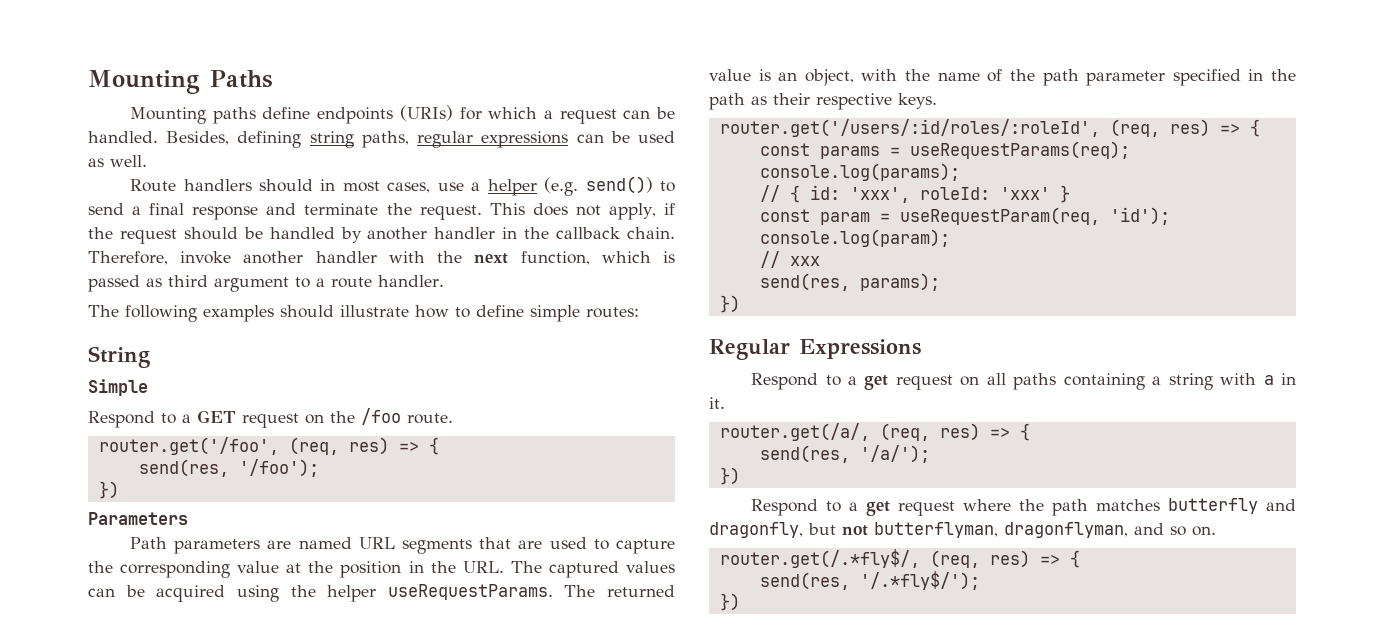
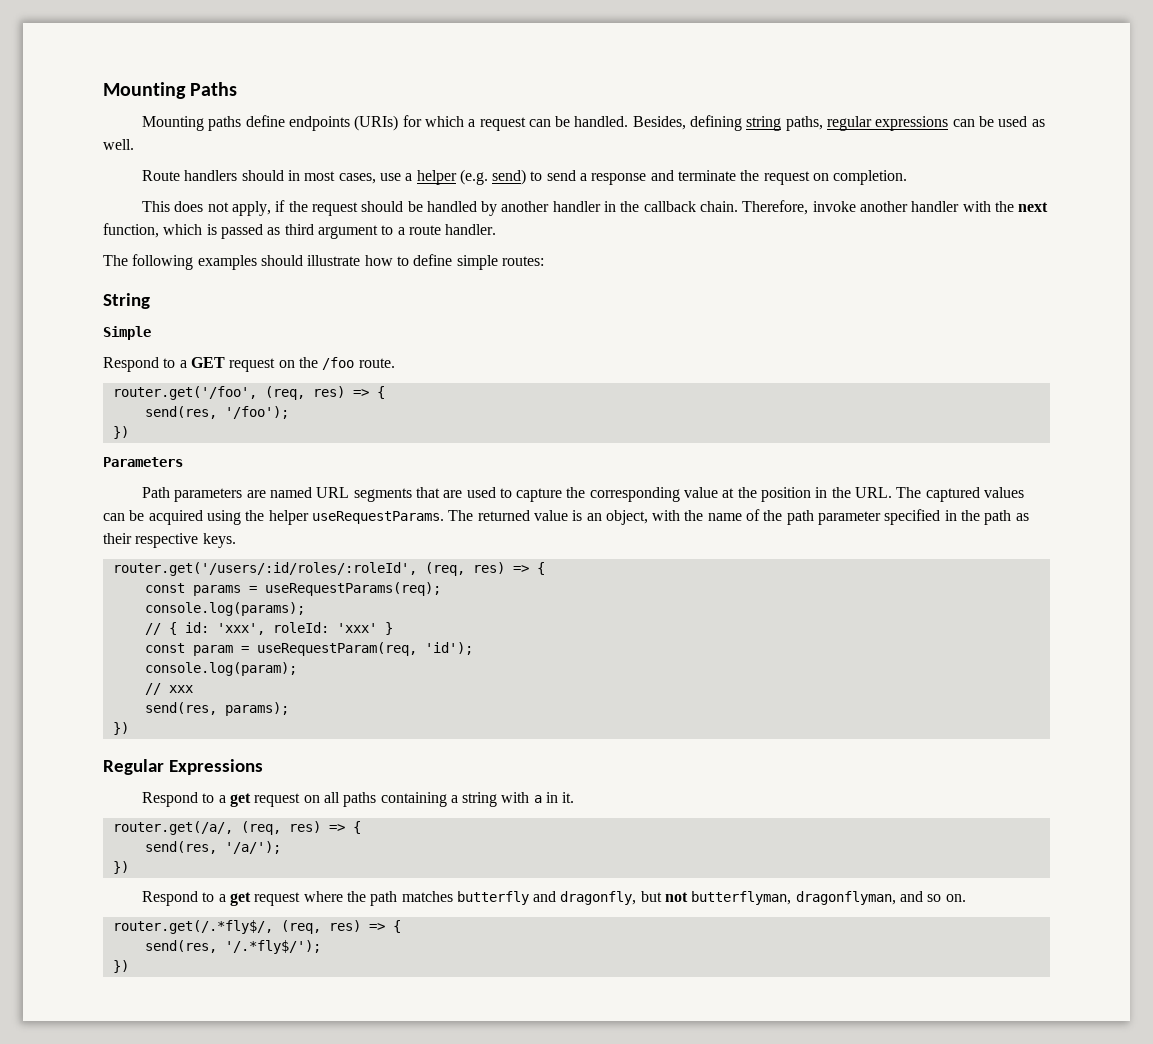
[585,176,653,194] send()) -> [492,169,527,185] send)
[149,203,185,215] final -> (588, 177) none
[419,205,482,220] request. -> [763,170,908,185] request on completion. //

